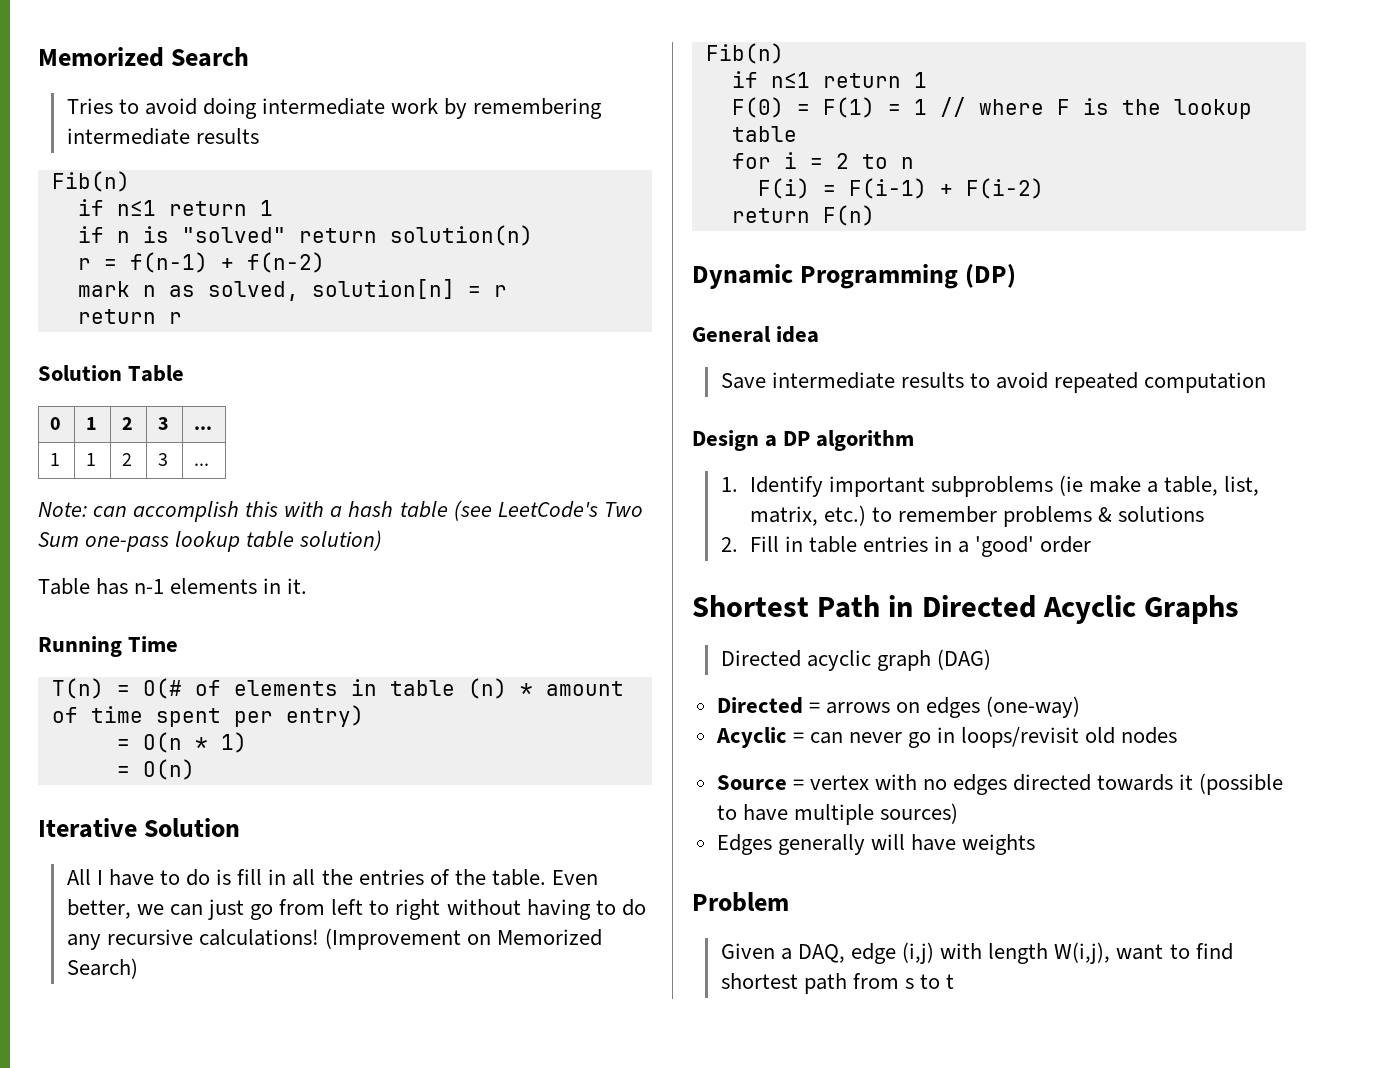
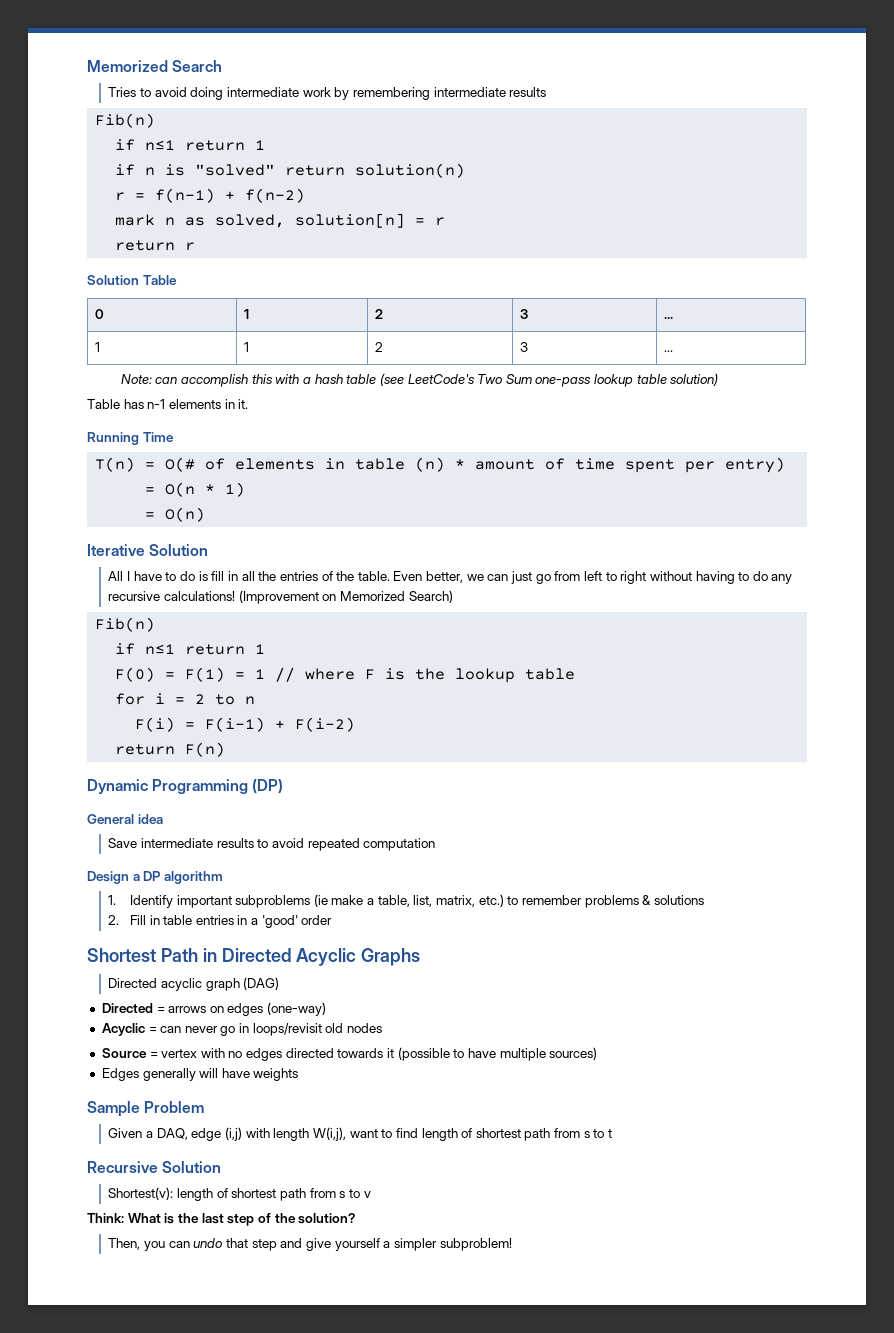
(1036, 844) none -> [87,1101,140,1117] Sample
(1233, 951) none -> [421,1128,473,1141] length of
(955, 981) none -> [87,1161,222,1173] [108,1187,371,1201] [87,1213,356,1226] [108,1238,512,1251] // Recursive Solution // Shortest(v): length of shortest path from s to v // Think: What is the last step of the solution? // Then, you can undo that step and give yourself a simpler subproblem!

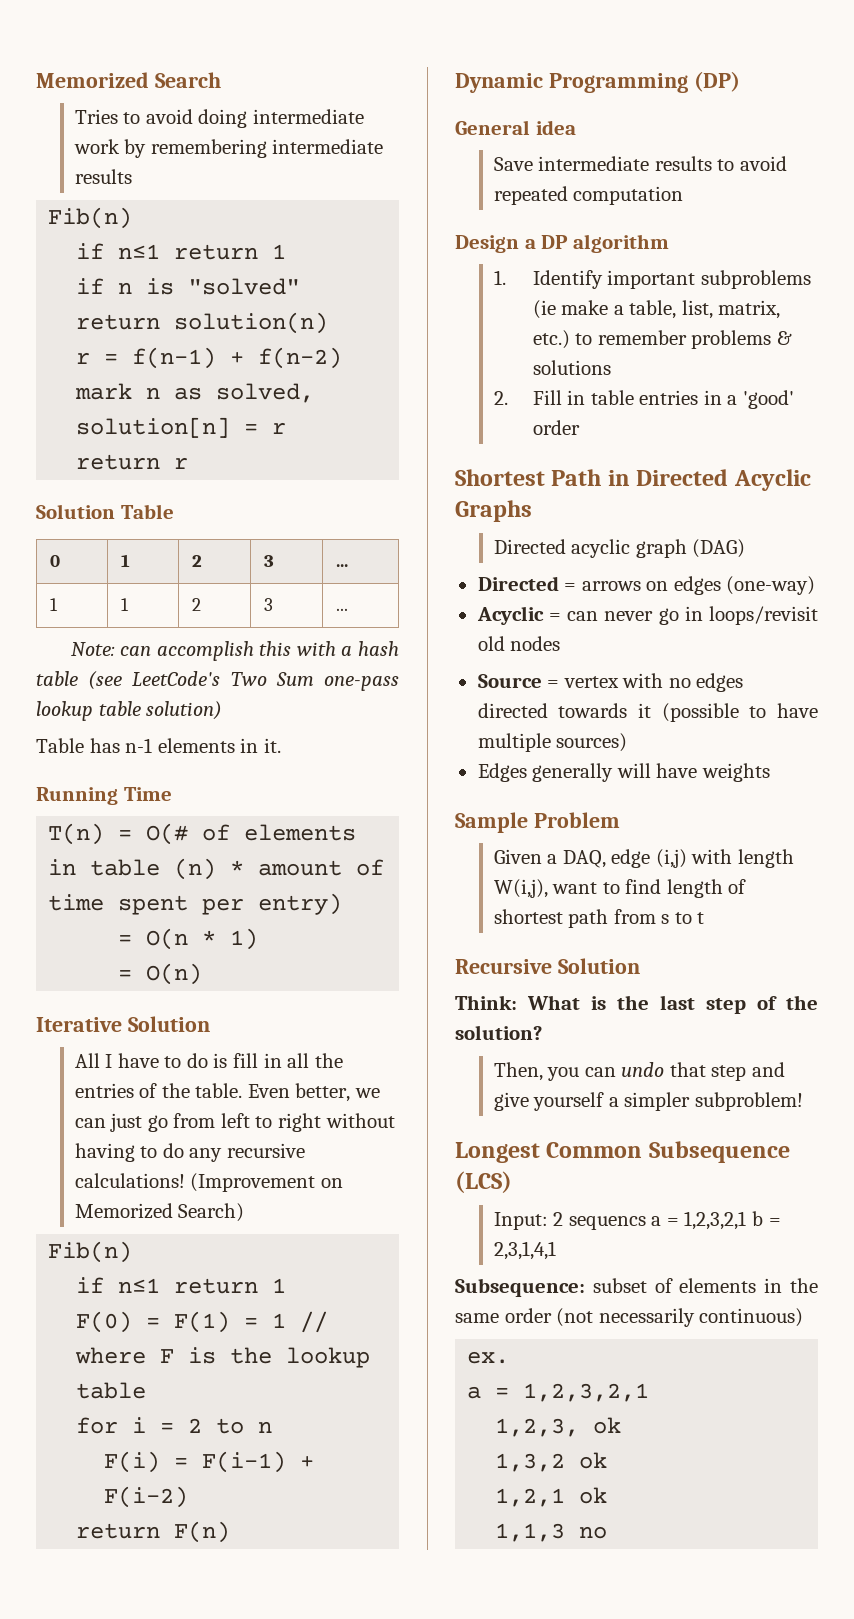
[108,1187,371,1201] // Shortest(v): length of shortest path from s to v -> (640, 966) none
(512, 1244) none -> [455,1141,790,1163] [455,1171,512,1193] [493,1211,781,1230] [493,1241,556,1260] [455,1278,818,1297] [455,1308,804,1327] [467,1351,510,1364] [467,1383,650,1402] [495,1417,622,1437] [495,1452,608,1472] [495,1487,608,1507] [495,1523,608,1542] // Longest Common Subsequence (LCS) // Input: 2 sequencs a = 1,2,3,2,1 b = 2,3,1,4,1 // Subsequence: subset of elements in the same order (not necessarily continuous) // ex. // a = 1,2,3,2,1 // 1,2,3, ok // 1,3,2 ok // 1,2,1 ok // 1,1,3 no

